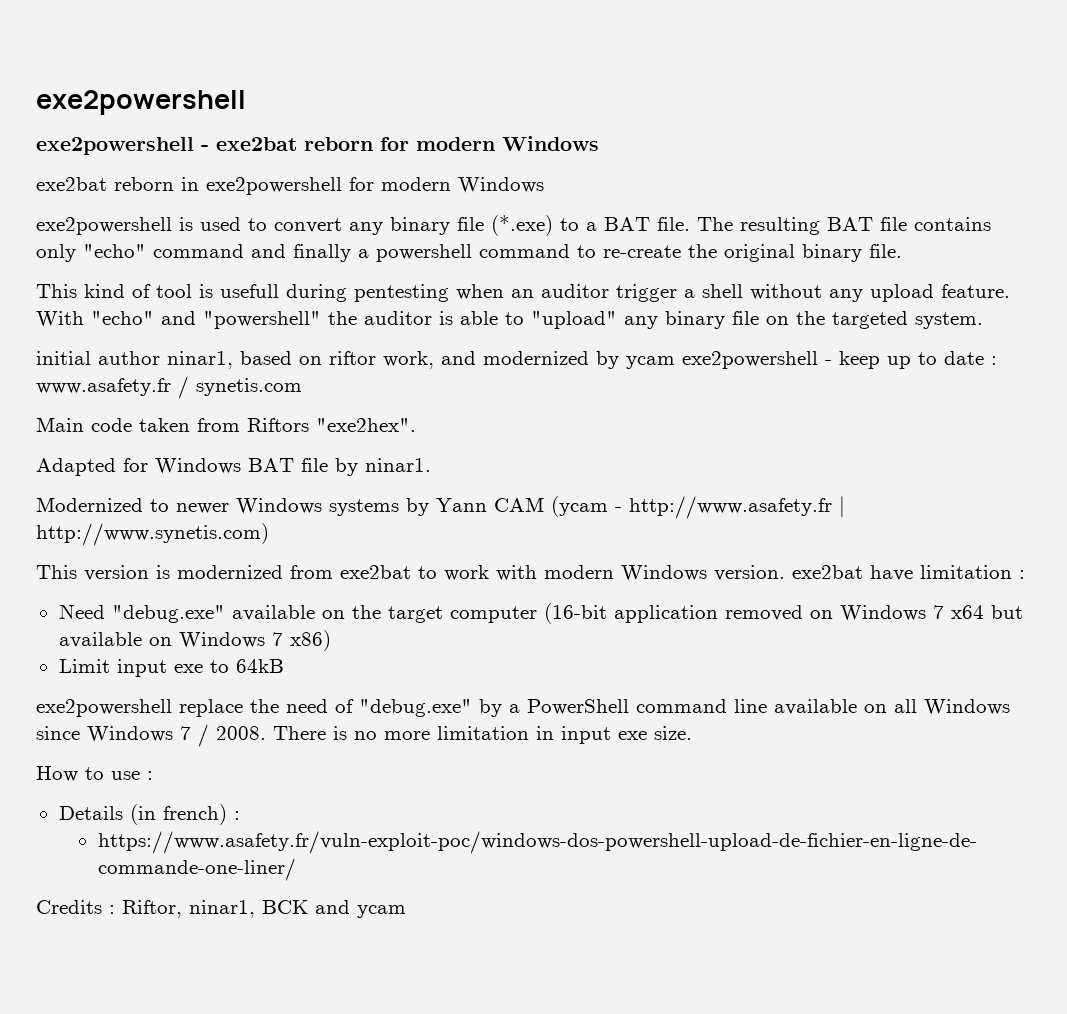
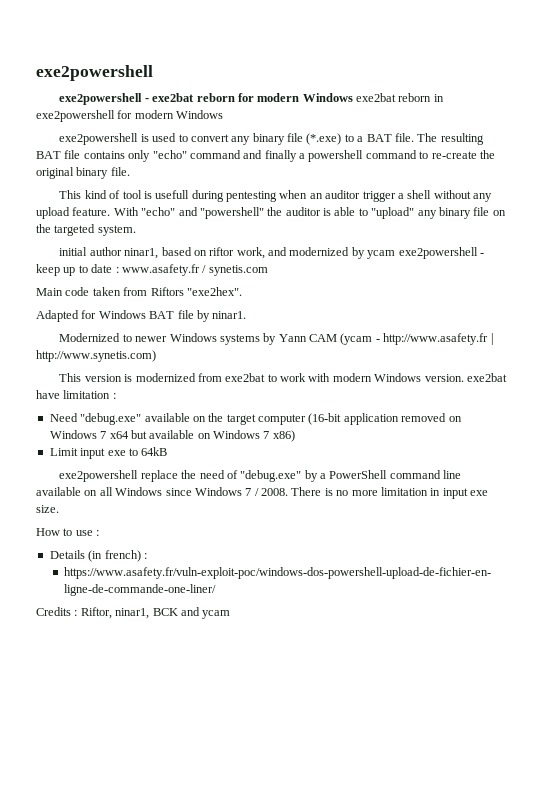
(599, 143) // -> (353, 97) none

